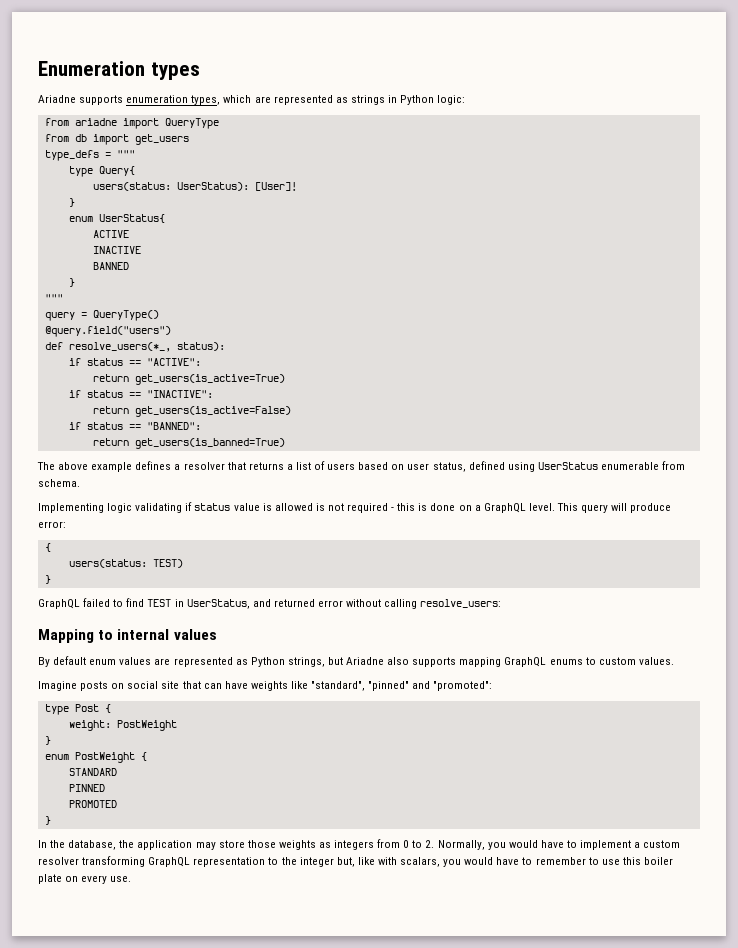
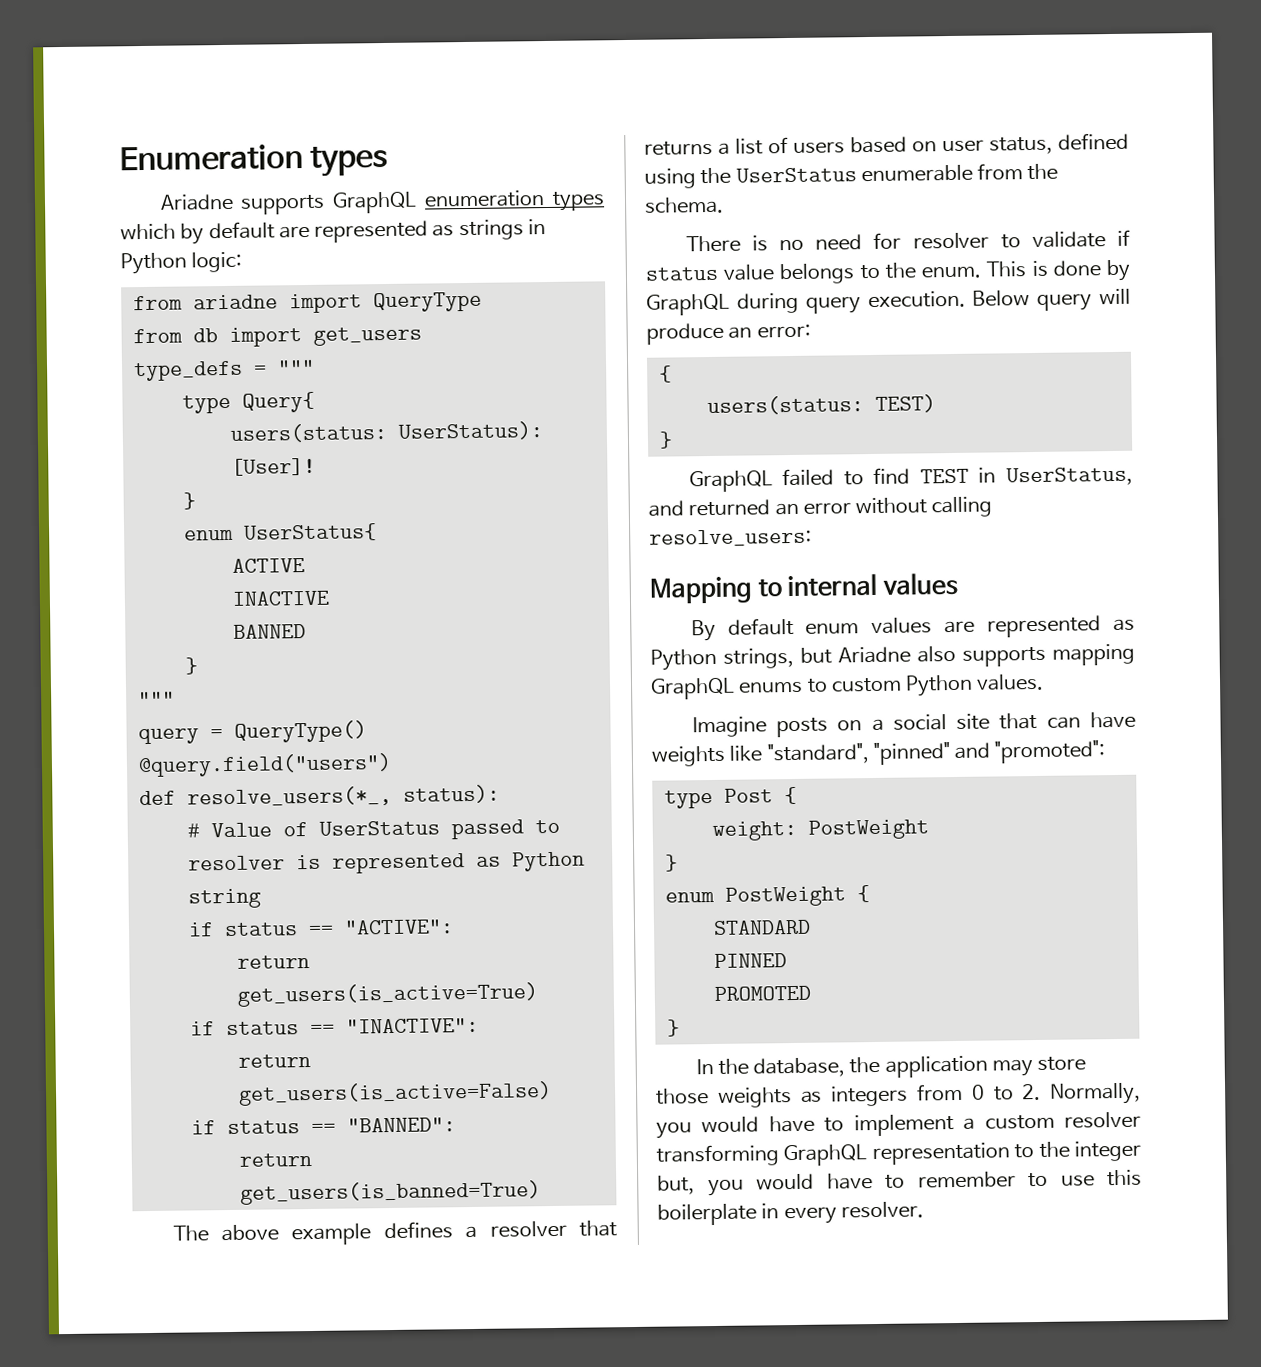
[126,95,252,105] enumeration types, which -> [332,190,605,214] [120,221,275,245] GraphQL enumeration types which by default
(225, 346) none -> [186,819,560,840] [187,851,585,874] [187,888,261,909] // # Value of UserStatus passed to resolver is represented as Python string
(535, 467) none -> [700,167,732,185] the
(686, 465) none -> [1027,163,1059,181] the
[38,502,578,513] Implementing logic validating if status value is allowed is not required - this is done on a GraphQL level. This -> [685,229,1130,253] [645,259,1131,285] [646,290,1031,316] There is no need for resolver to validate if status value belongs to the enum. This is done by GraphQL during query execution. Below
(672, 508) none -> [728,326,753,339] an
(315, 603) none -> [774,502,799,516] an
(636, 661) none -> [905,674,974,697] Python
(125, 686) none -> [871,718,884,732] a
[357,857,441,867] like with scalars, -> (695, 1185) none
[643,857,673,865] [38,874,132,884] boiler plate on every use. -> [657,1201,924,1226] boilerplate in every resolver.

